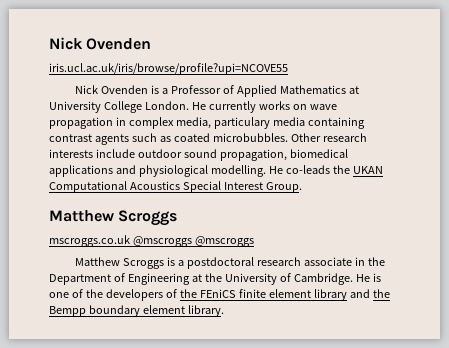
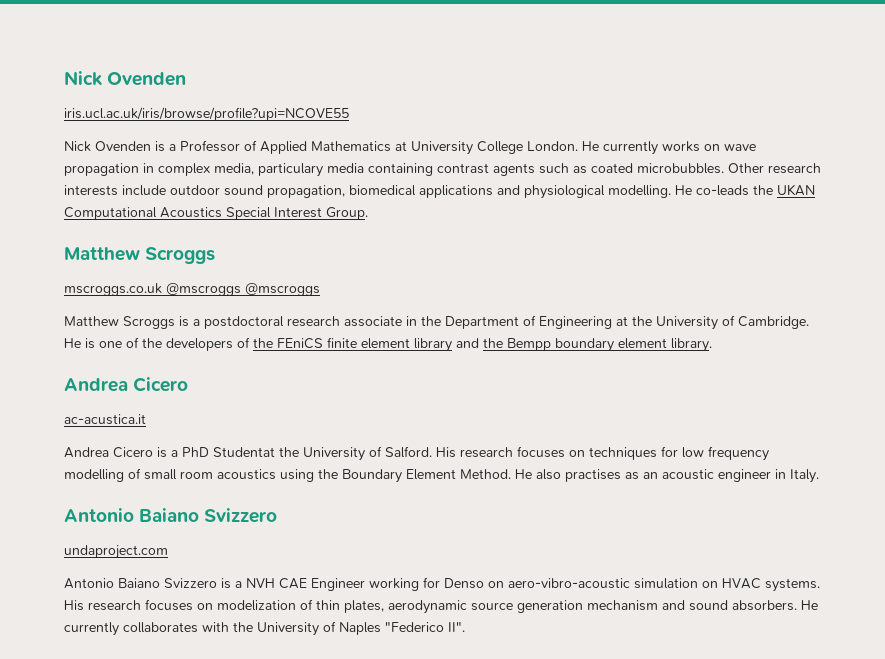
(224, 311) none -> [64,377,189,392] [64,414,146,425] [64,446,769,461] [64,468,819,483] [64,508,278,523] [64,545,168,559] [64,577,820,592] [64,599,818,614] [64,621,465,636] // Andrea Cicero // ac-acustica.it // Andrea Cicero is a PhD Studentat the University of Salford. His research focuses on techniques for low frequency modelling of small room acoustics using the Boundary Element Method. He also practises as an acoustic engineer in Italy. // Antonio Baiano Svizzero // undaproject.com // Antonio Baiano Svizzero is a NVH CAE Engineer working for Denso on aero-vibro-acoustic simulation on HVAC systems. His research focuses on modelization of thin plates, aerodynamic source generation mechanism and sound absorbers. He currently collaborates with the University of Naples "Federico II".

